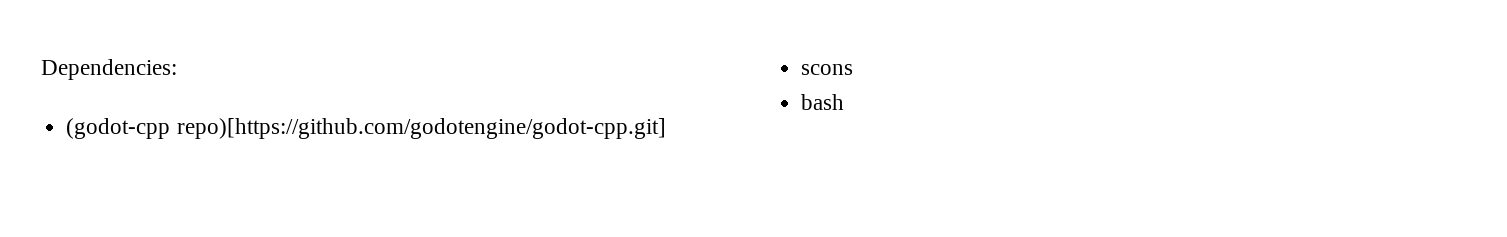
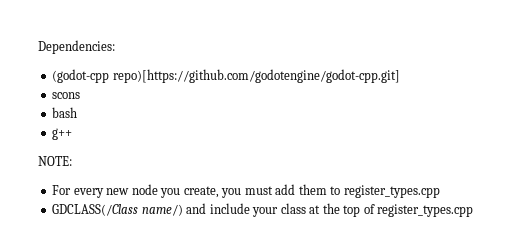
(845, 102) none -> [52,128,73,140] [38,156,72,166] [52,184,440,198] [52,203,474,217] // g++ // NOTE: // For every new node you create, you must add them to register_types.cpp // GDCLASS(/Class name/) and include your class at the top of register_types.cpp

